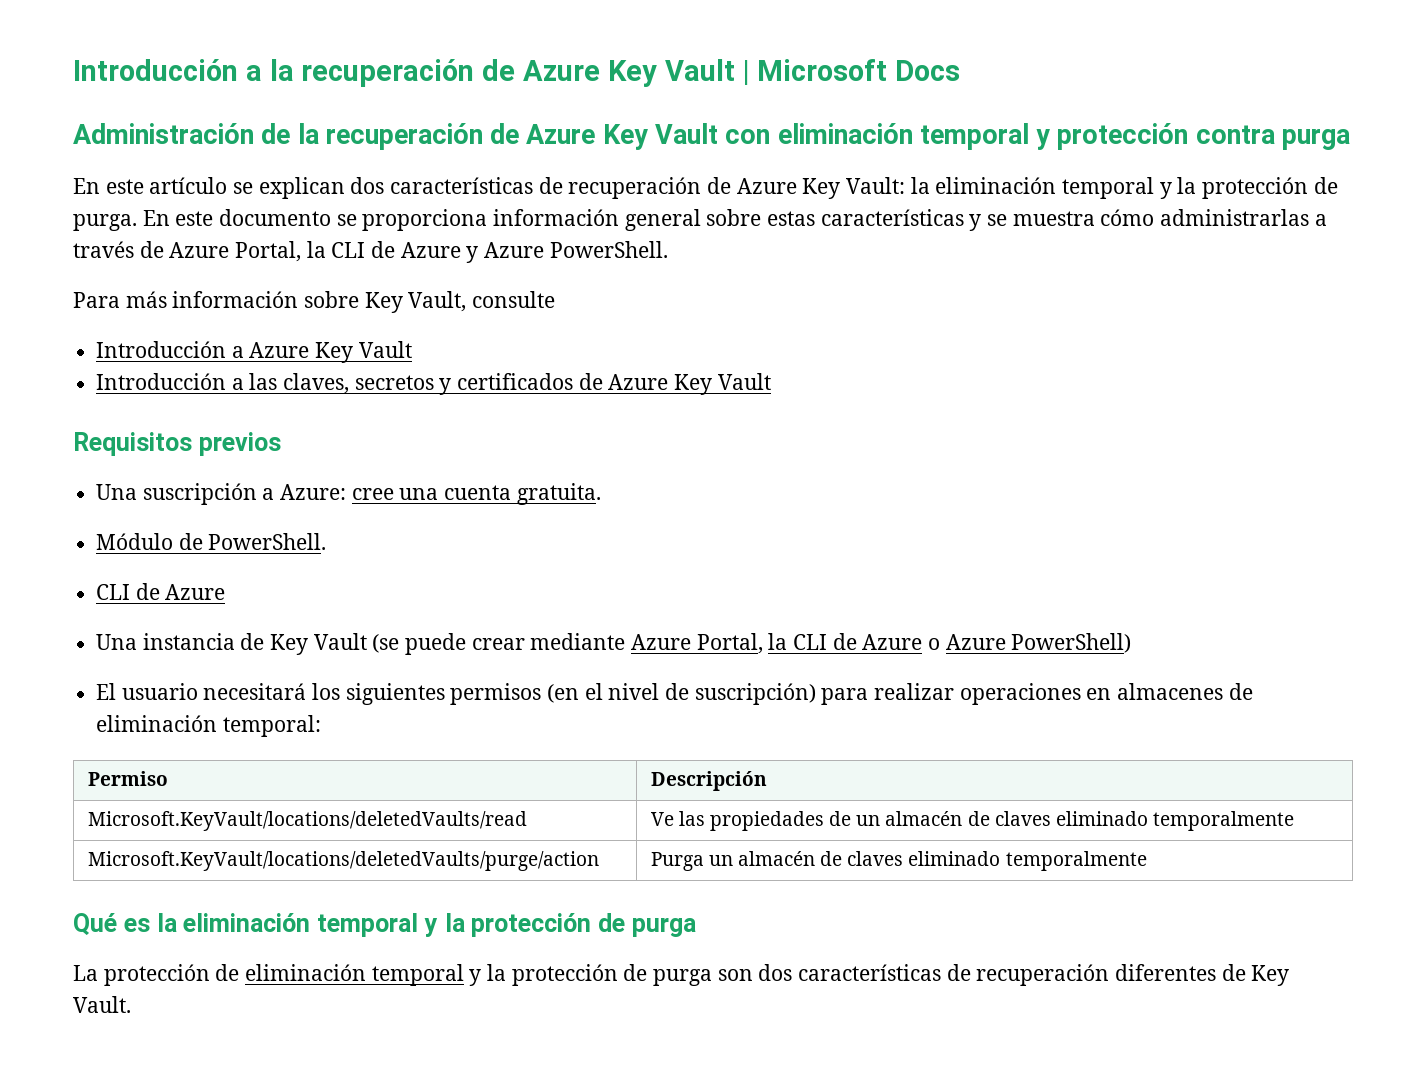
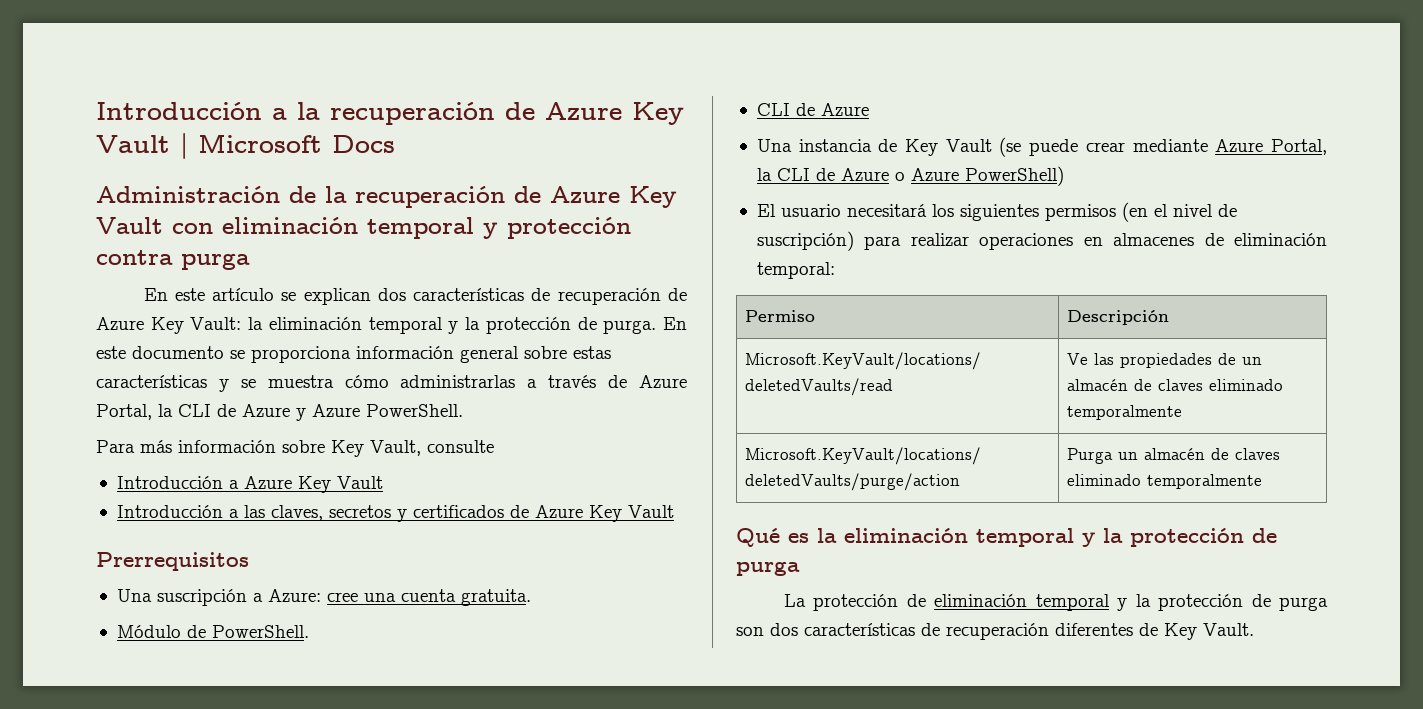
[73,432,281,456] Requisitos previos -> [96,552,249,571] Prerrequisitos

